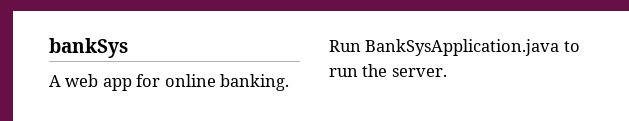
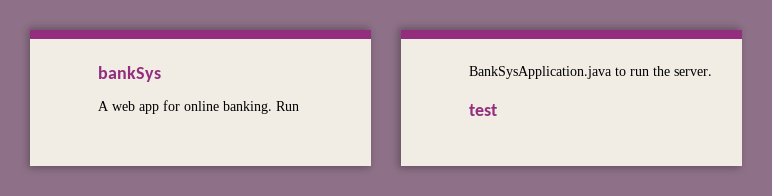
(447, 72) none -> [469,104,497,116] // test

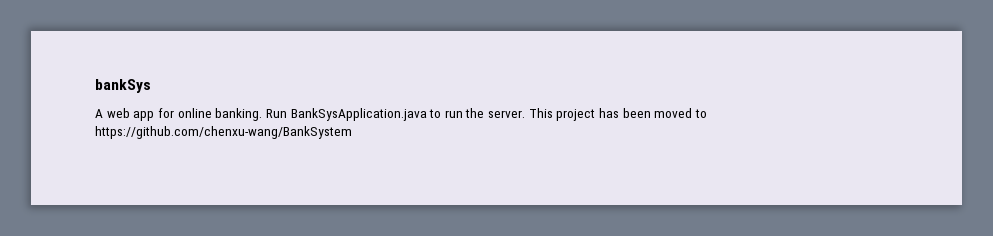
[469,104,497,116] // test -> [528,108,707,121] [95,126,352,139] This project has been moved to https://github.com/chenxu-wang/BankSystem

